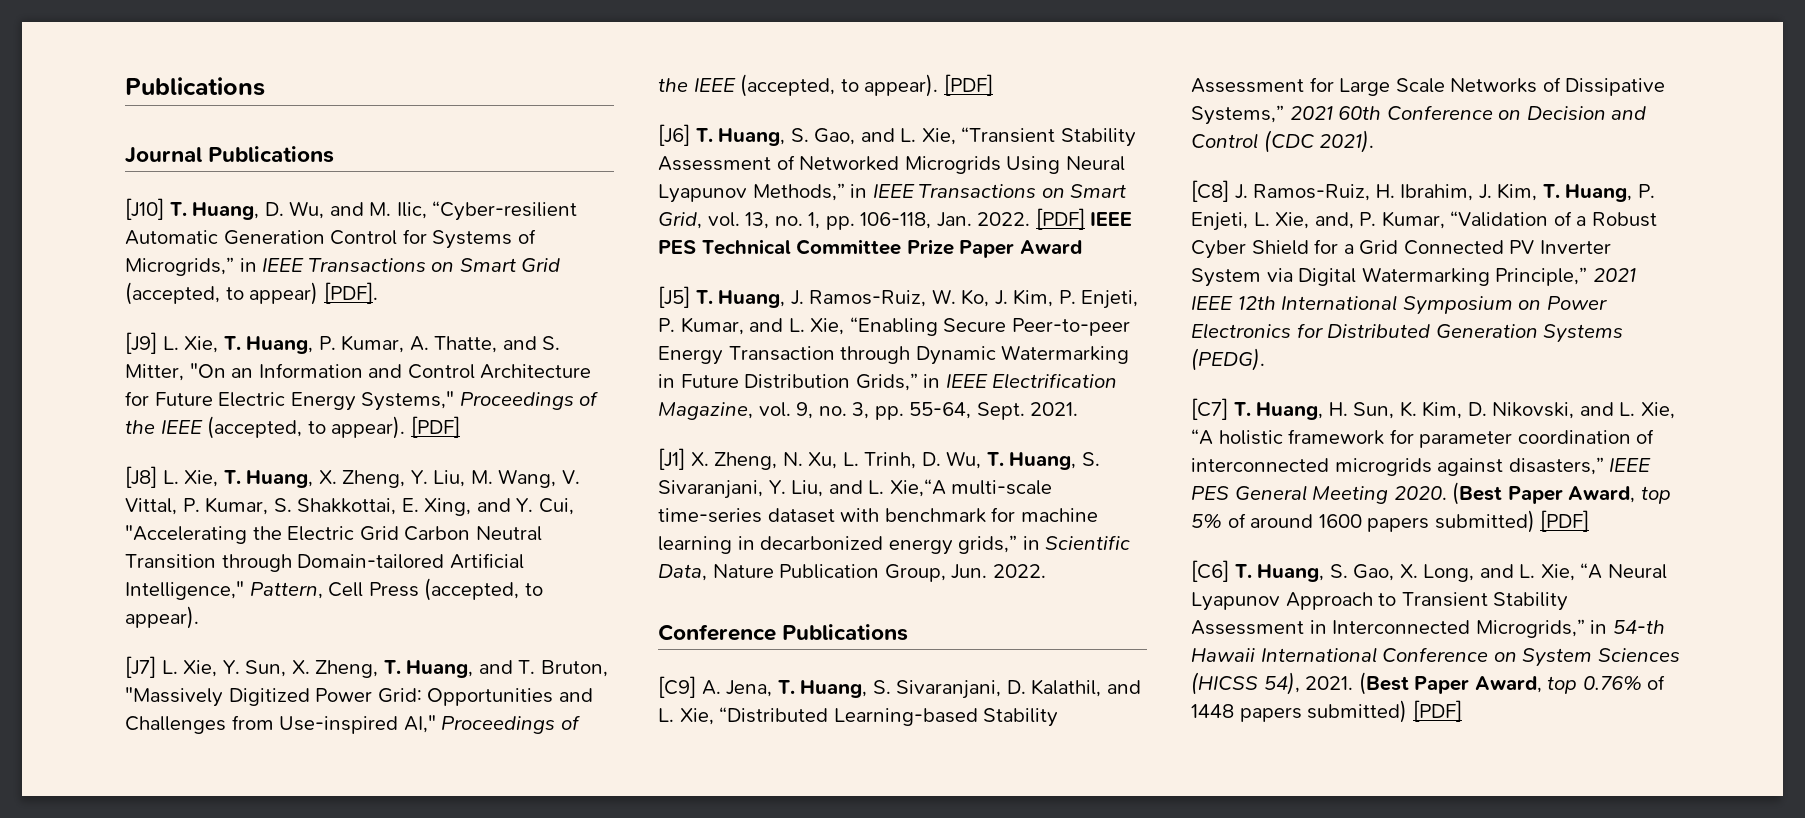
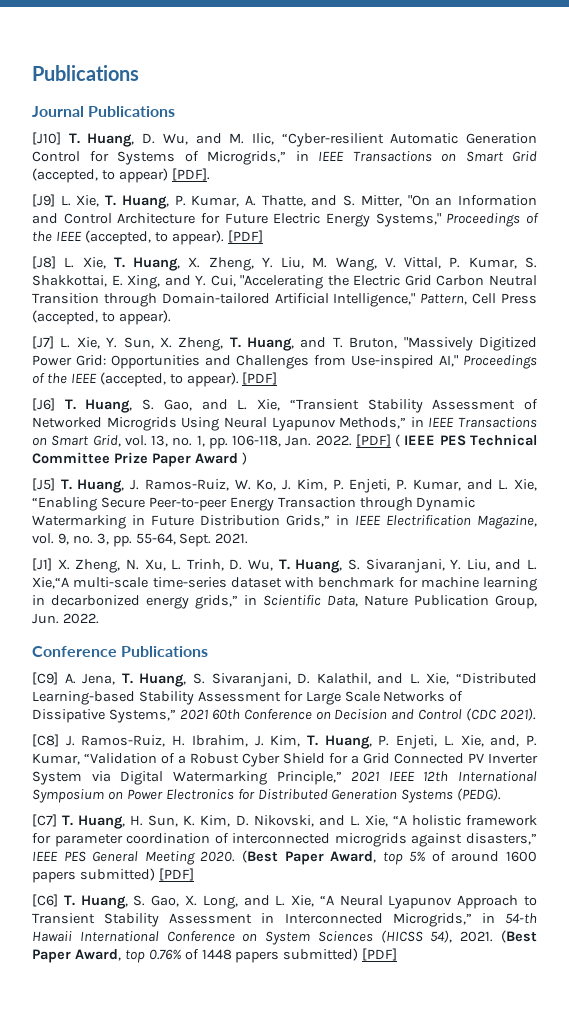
(1085, 219) none -> [395,434,401,447] (
(1082, 247) none -> [241,452,247,465] )

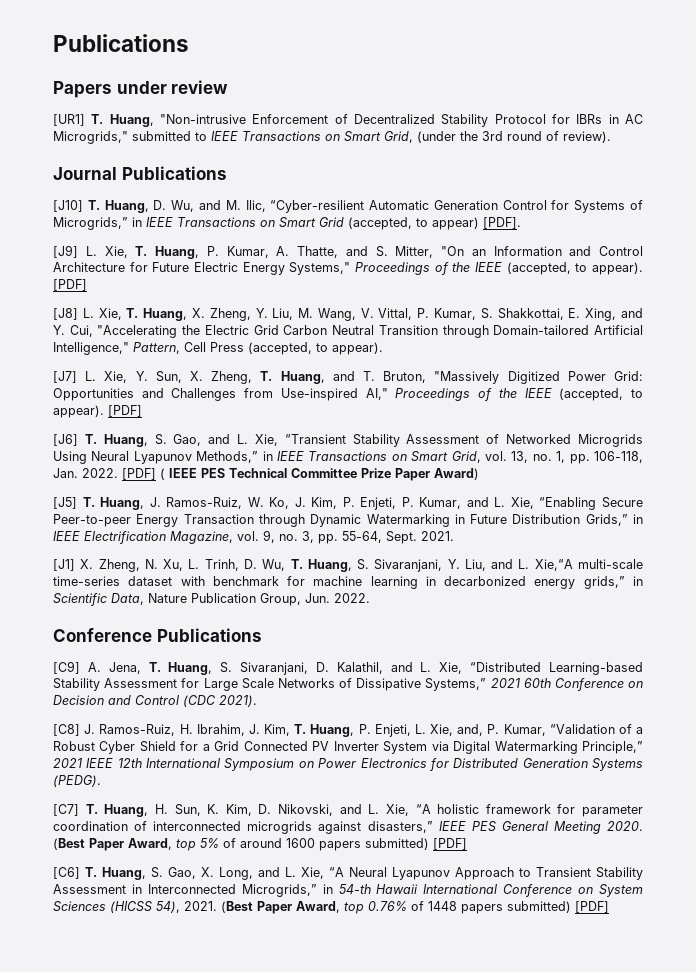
[32,65,139,81] Publications -> [53,34,189,52] [53,80,229,98] [53,114,644,127] [53,131,611,144] Publications // Papers under review // [UR1] T. Huang, "Non-intrusive Enforcement of Decentralized Stability Protocol for IBRs in AC Microgrids," submitted to IEEE Transactions on Smart Grid, (under the 3rd round of review).
[194,452,247,465] Award ) -> [434,468,479,480] Award)

